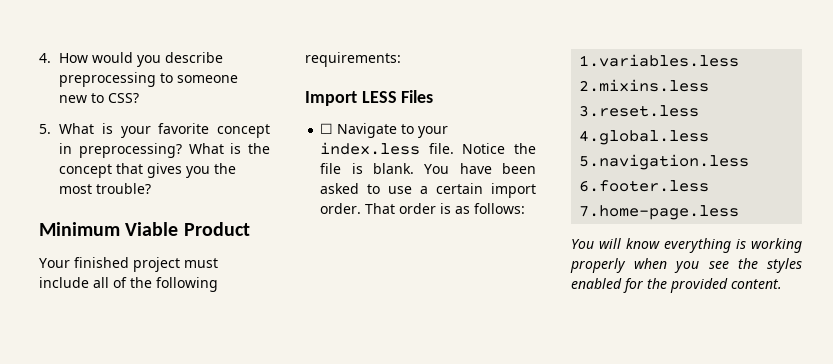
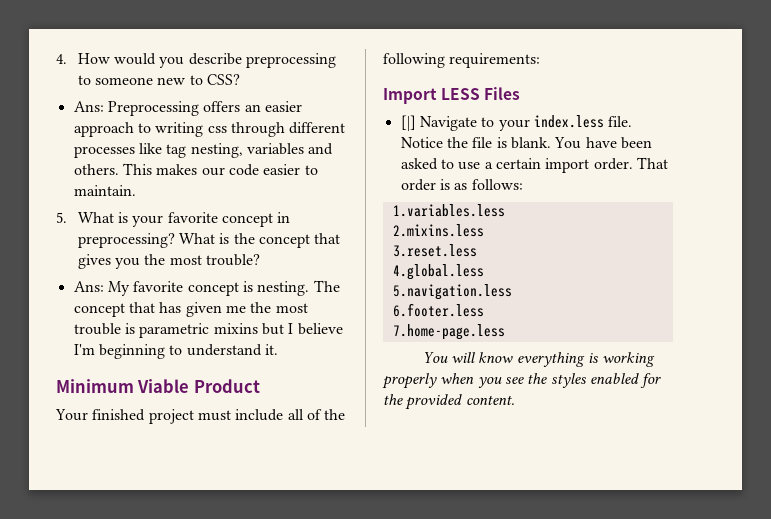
(140, 98) none -> [73,101,302,116] [73,122,346,137] [73,143,334,158] [73,163,318,176] [73,185,136,196] // Ans: Preprocessing offers an easier approach to writing css through different processes like tag nesting, variables and others. This makes our code easier to maintain.
(152, 188) none -> [73,280,340,296] [73,302,308,317] [73,323,343,338] [73,344,278,359] // Ans: My favorite concept is nesting. The concept that has given me the most trouble is parametric mixins but I believe I'm beginning to understand it.
[320,123,334,134] ☐ -> [400,115,416,131] [|]

